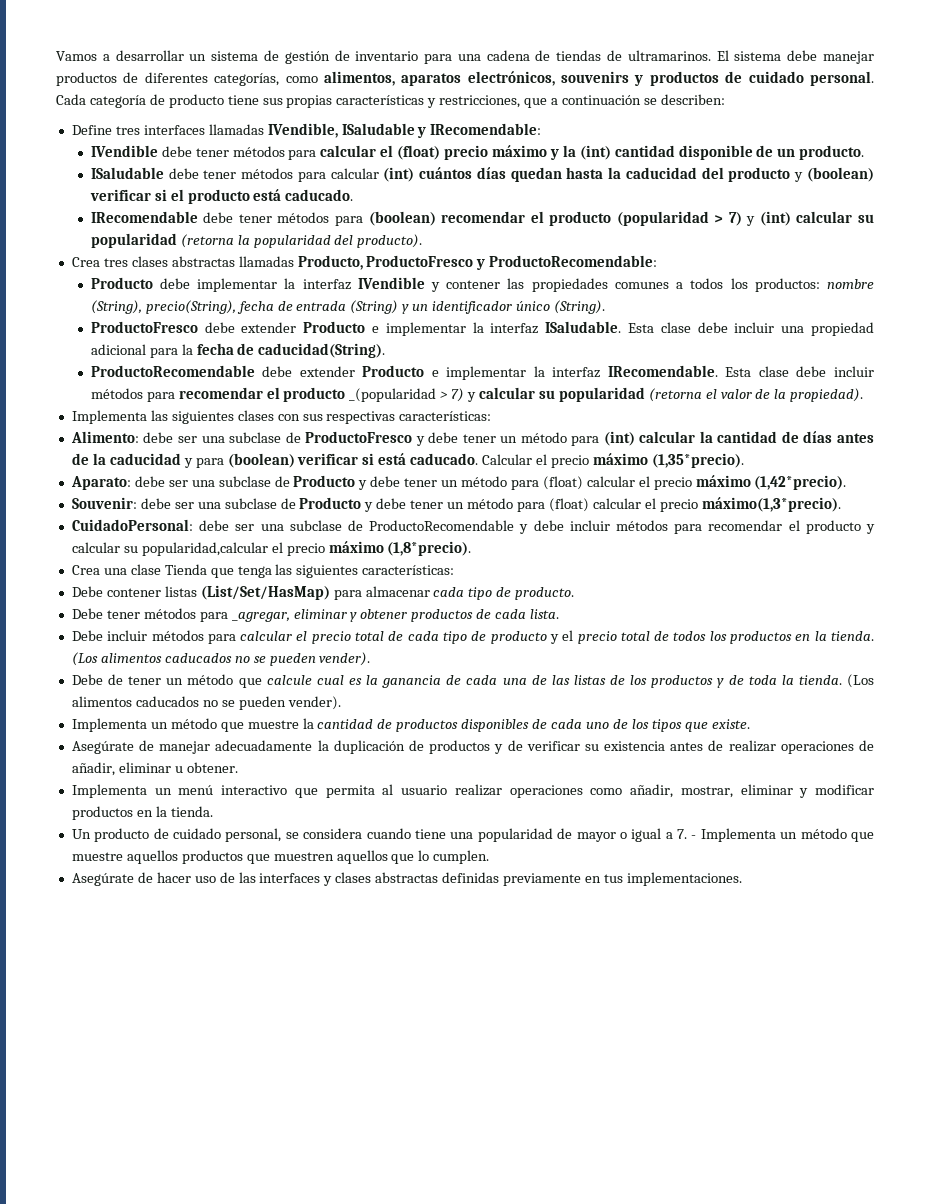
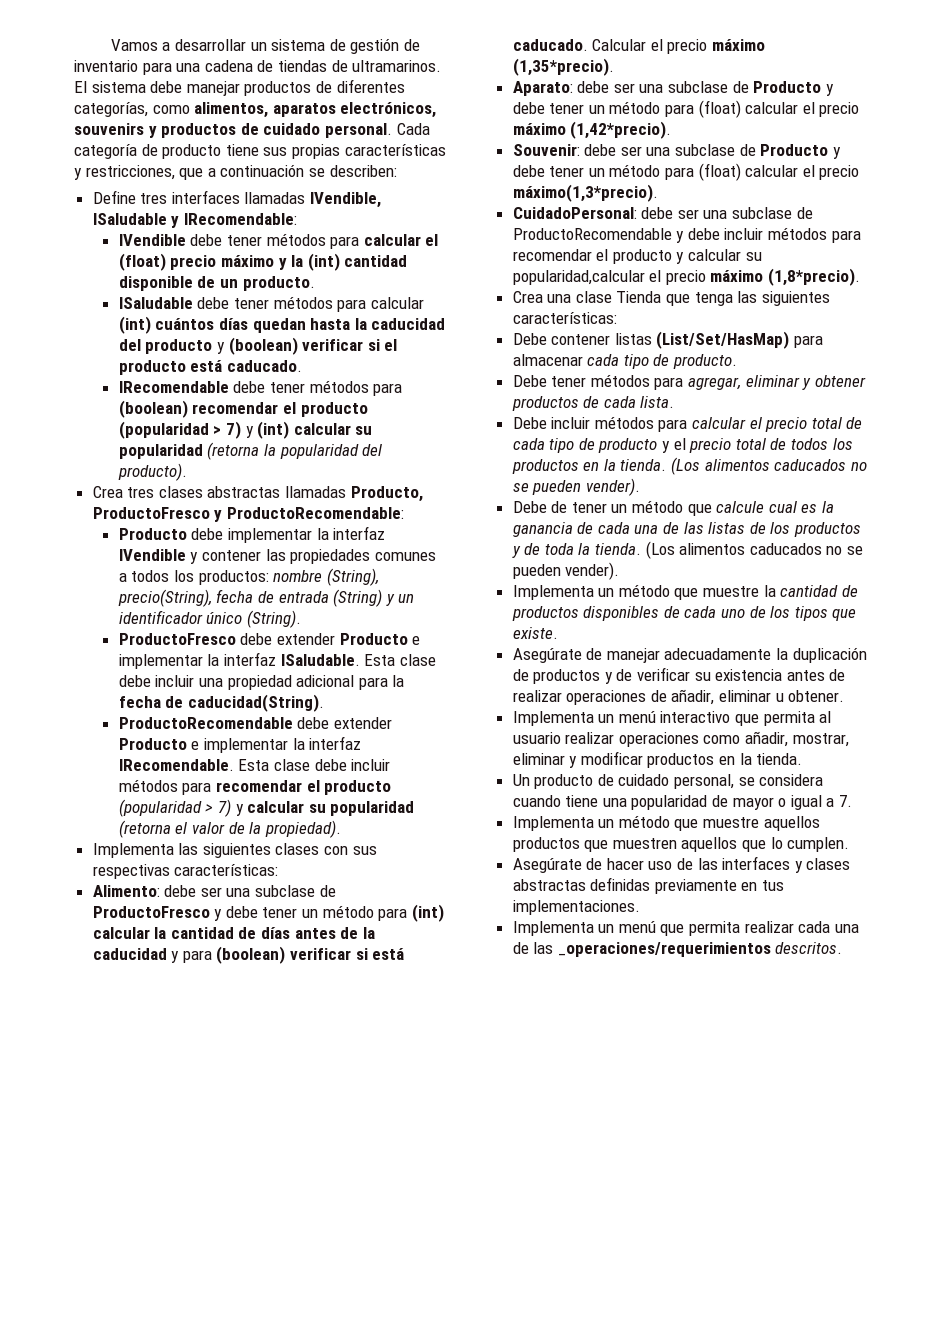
[349,388,437,402] _(popularidad -> [118,799,202,817] (popularidad
[231,612,290,622] _agregar, -> [688,377,742,390] agregar,
[691,835,697,839] - -> (853, 801) //
(742, 879) none -> [512,921,859,936] [512,942,843,957] // Implementa un menú que permita realizar cada una de las _operaciones/requerimientos descritos.

